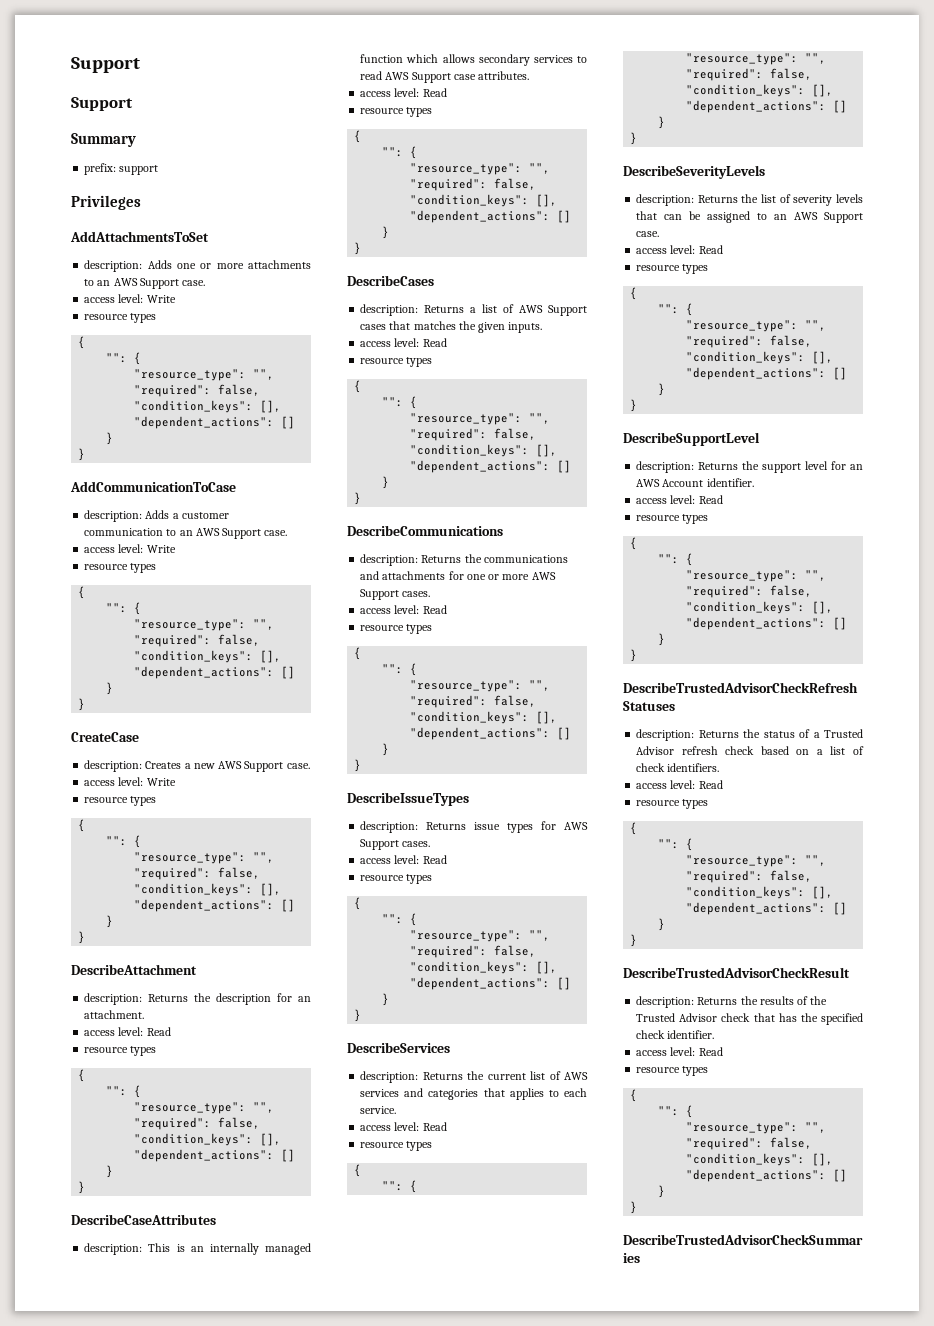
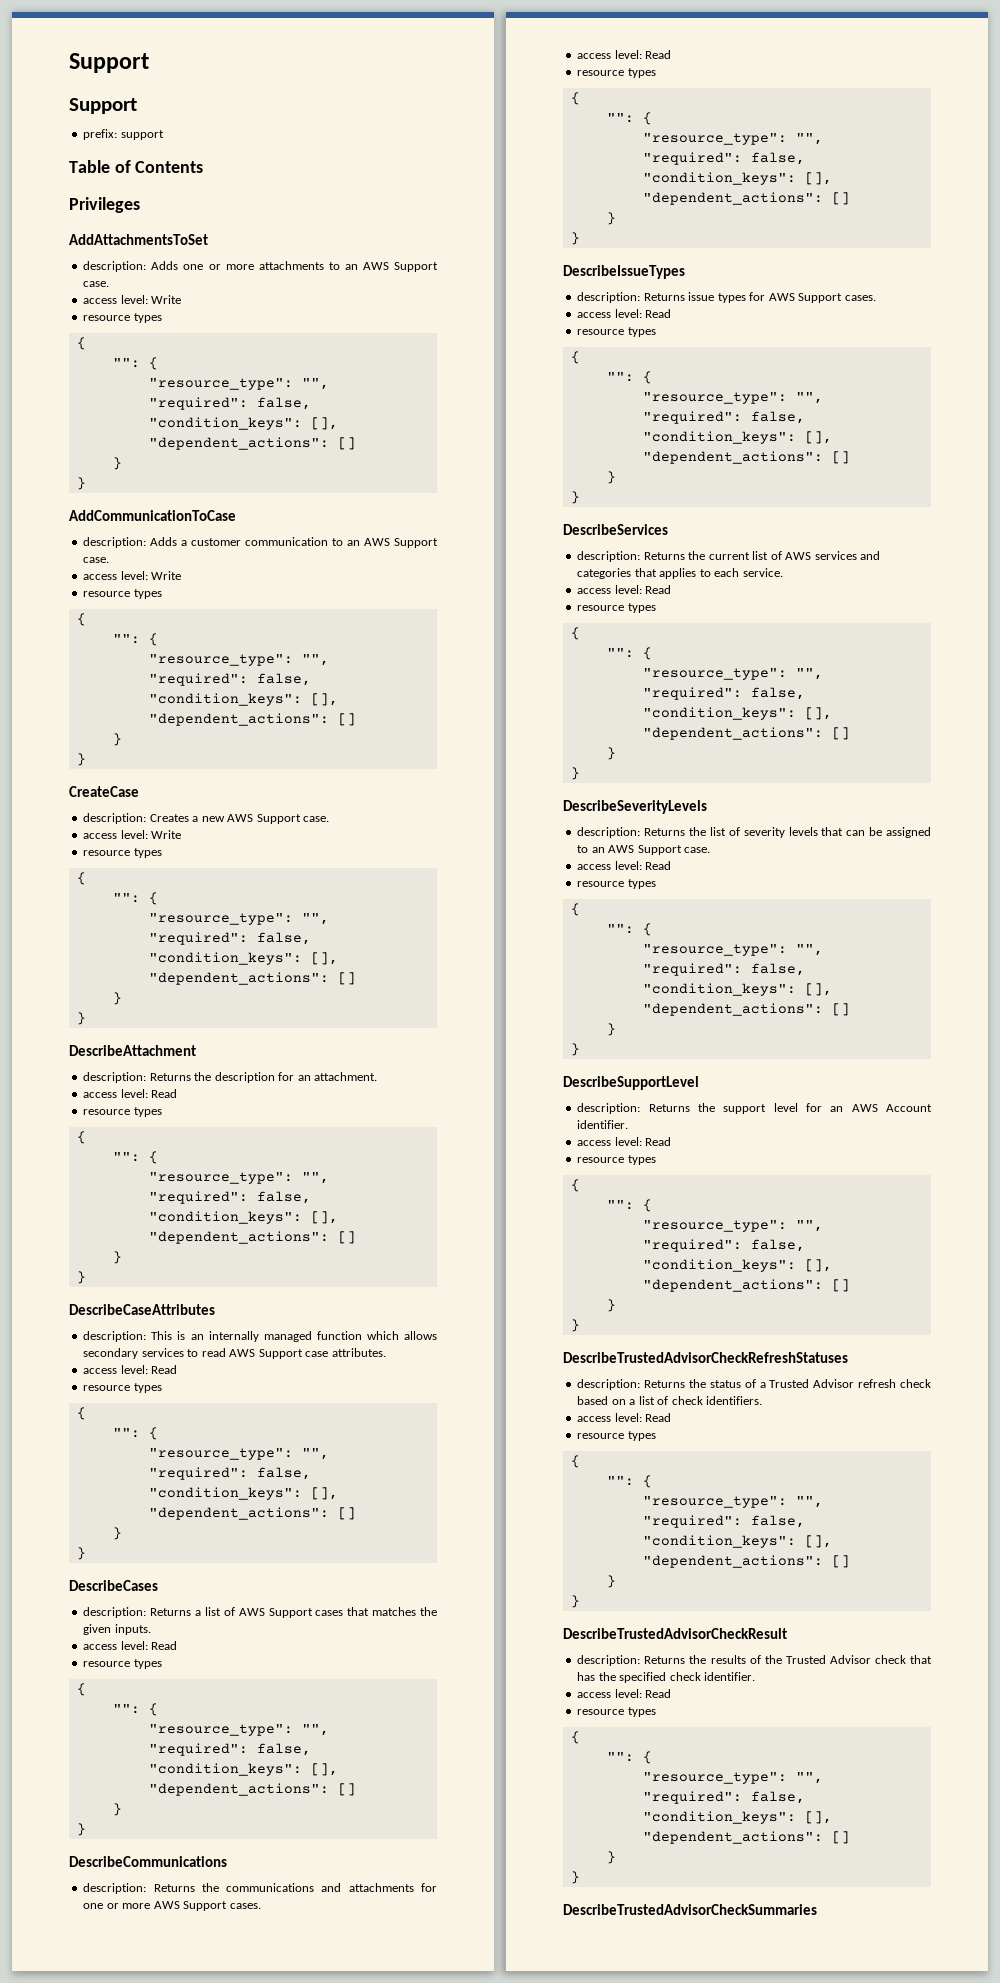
[71,133,136,147] // Summary -> (137, 106) none
(159, 170) none -> [69,160,204,173] // Table of Contents

